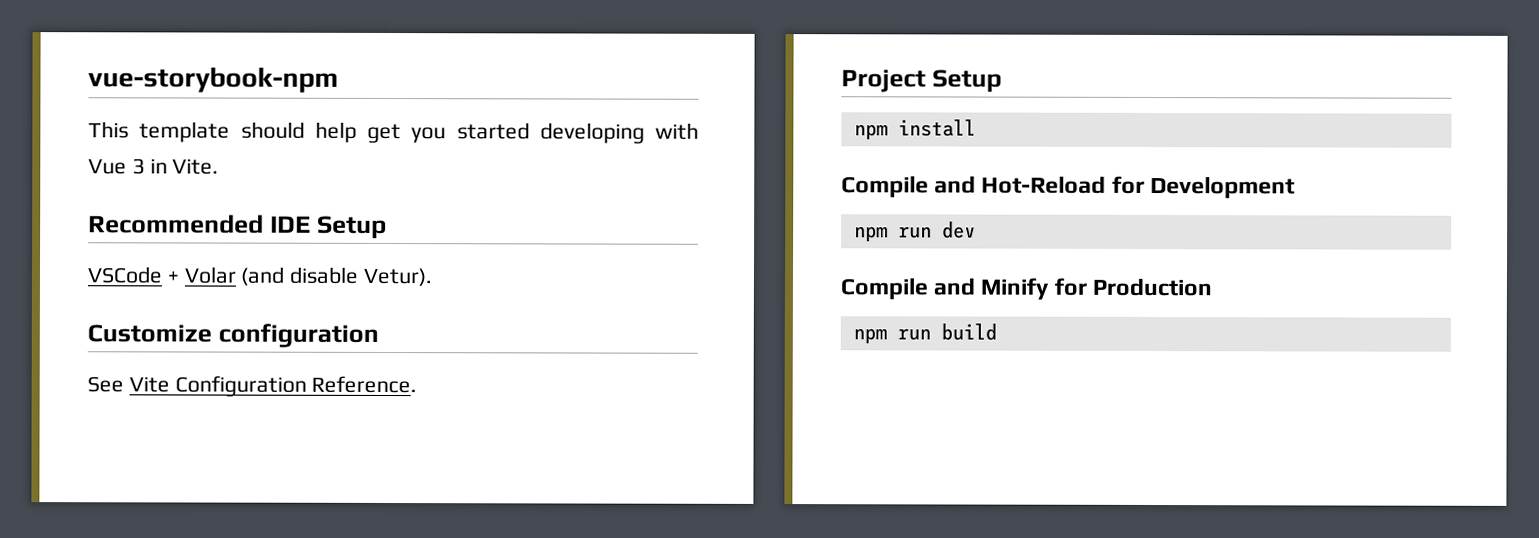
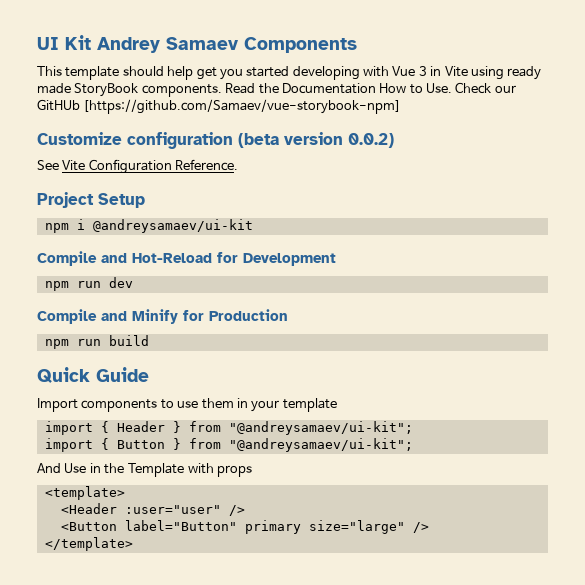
[88,67,339,93] vue-storybook-npm -> [37,35,357,53] UI Kit Andrey Samaev Components
[172,158,220,175] [88,214,387,239] [87,266,434,287] Vite. // Recommended IDE Setup // VSCode + Volar (and disable Vetur). -> [444,66,542,80] [37,82,516,97] [37,99,402,114] Vite using ready made StoryBook components. Read the Documentation How to Use. Check our GitHUb [https://github.com/Samaev/vue-storybook-npm]
(379, 335) none -> [238,132,394,148] (beta version 0.0.2)
[897,119,976,137] install -> [76,219,253,233] i @andreysamaev/ui-kit
(997, 332) none -> [37,367,149,383] [37,398,337,412] [44,421,413,435] [44,438,413,452] [37,463,253,477] [44,486,125,500] [60,503,245,516] [60,520,429,534] [44,537,133,551] // Quick Guide // Import components to use them in your template // import { Header } from "@andreysamaev/ui-kit"; // import { Button } from "@andreysamaev/ui-kit"; // And Use in the Template with props // <template> // <Header :user="user" /> // <Button label="Button" primary size="large" /> // </template>

